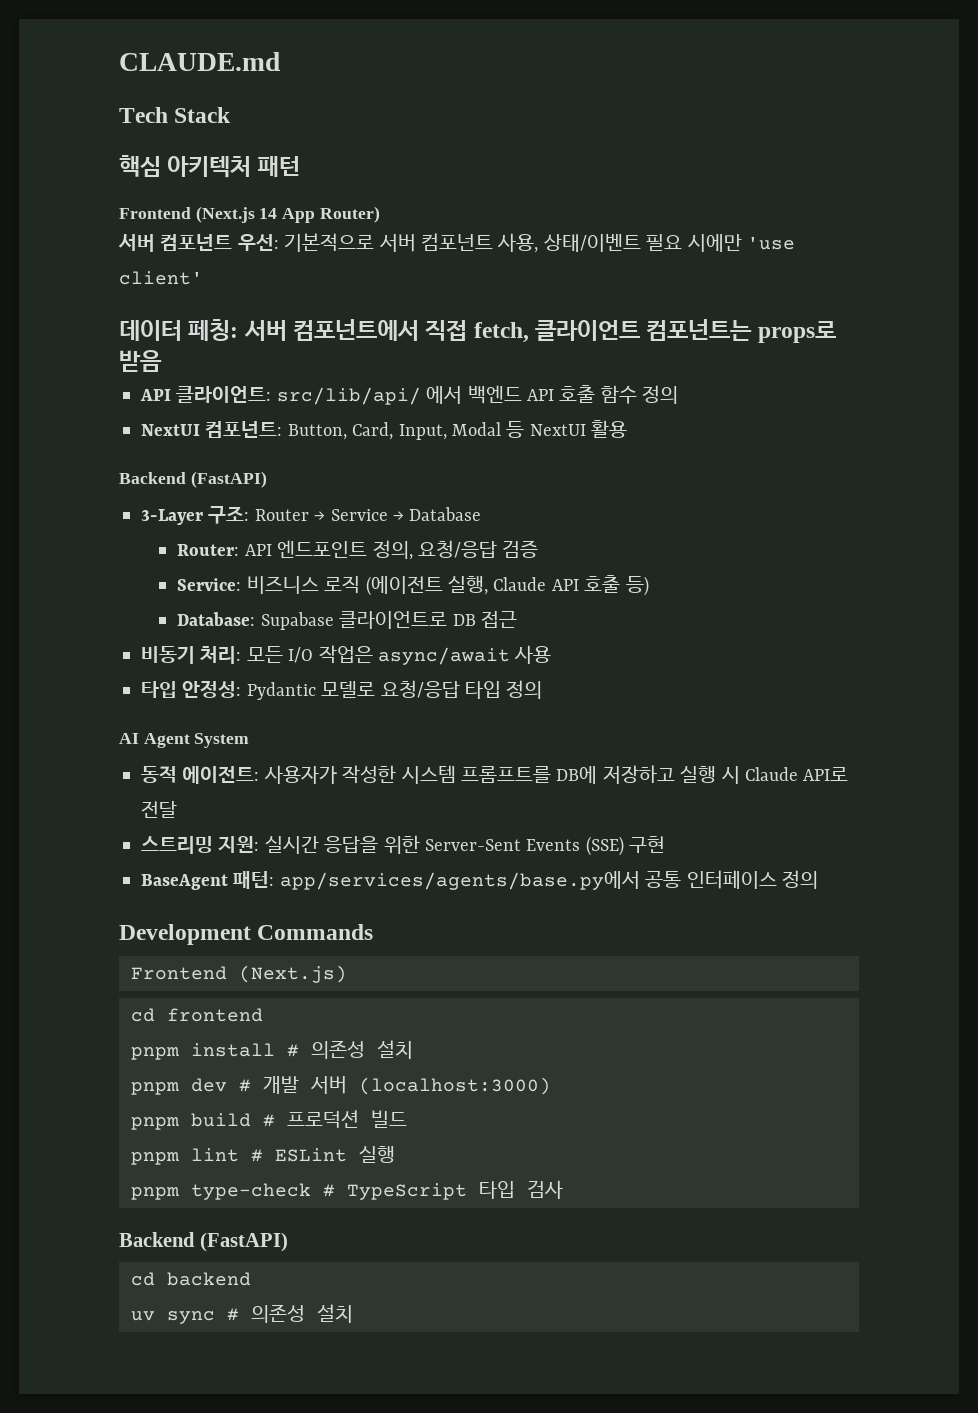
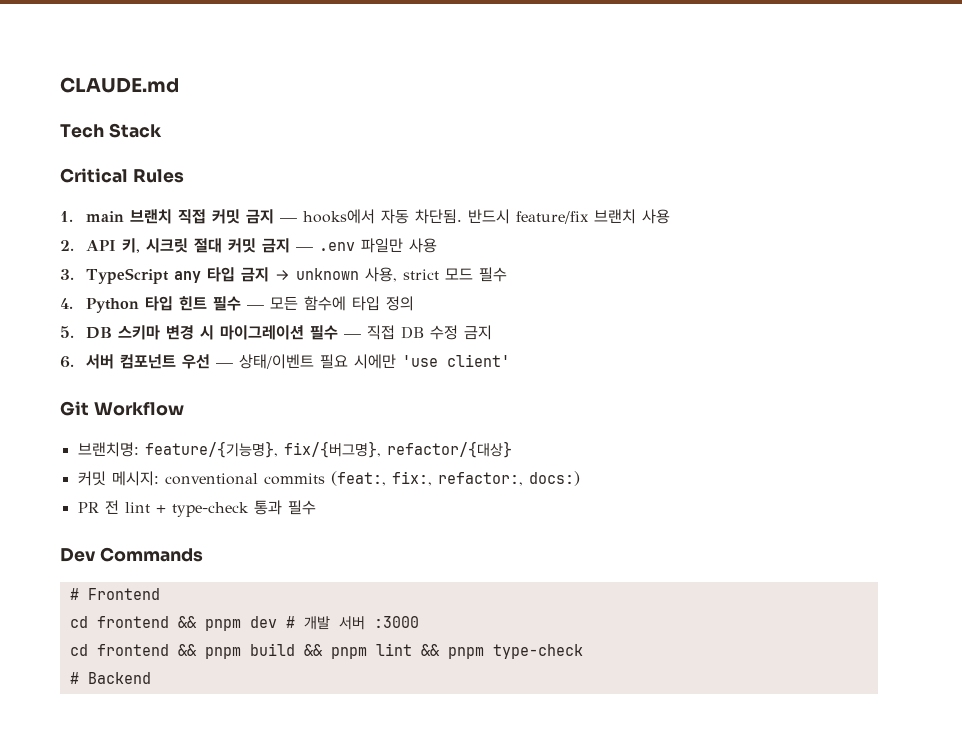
[119,155,300,178] [119,206,380,223] [118,233,539,253] 핵심 아키텍처 패턴 // Frontend (Next.js 14 App Router) // 서버 컴포넌트 우선: 기본적으로 서버 컴포넌트 사용, -> [60,168,184,183] [60,209,670,224] [60,238,437,253] [60,267,507,284] [60,296,414,313] [60,325,492,340] [60,354,233,369] Critical Rules // 1. main 브랜치 직접 커밋 금지 — hooks에서 자동 차단됨. 반드시 feature/fix 브랜치 사용 // 2. API 키, 시크릿 절대 커밋 금지 — .env 파일만 사용 // 3. TypeScript any 타입 금지 → unknown 사용, strict 모드 필수 // 4. Python 타입 힌트 필수 — 모든 함수에 타입 정의 // 5. DB 스키마 변경 시 마이그레이션 필수 — 직접 DB 수정 금지 // 6. 서버 컴포넌트 우선 —
[119,319,836,343] [119,350,162,372] [140,385,679,405] [141,420,628,440] [119,471,267,488] [141,506,482,525] [177,540,539,560] [177,575,649,596] [177,610,518,630] [141,645,552,665] [141,680,543,700] [119,733,250,748] [141,765,849,784] [141,801,177,818] [141,835,666,856] [141,870,818,890] [119,924,251,945] 데이터 페칭: 서버 컴포넌트에서 직접 fetch, 클라이언트 컴포넌트는 props로 받음 // API 클라이언트: src/lib/api/ 에서 백엔드 API 호출 함수 정의 // NextUI 컴포넌트: Button, Card, Input, Modal 등 NextUI 활용 // Backend (FastAPI) // 3-Layer 구조: Router → Service → Database // Router: API 엔드포인트 정의, 요청/응답 검증 // Service: 비즈니스 로직 (에이전트 실행, Claude API 호출 등) // Database: Supabase 클라이언트로 DB 접근 // 비동기 처리: 모든 I/O 작업은 async/await 사용 // 타입 안정성: Pydantic 모델로 요청/응답 타입 정의 // AI Agent System // 동적 에이전트: 사용자가 작성한 시스템 프롬프트를 DB에 저장하고 실행 시 Claude API로 전달 // 스트리밍 지원: 실시간 응답을 위한 Server-Sent Events (SSE) 구현 // BaseAgent 패턴: app/services/agents/base.py에서 공통 인터페이스 정의 // Development -> [60,401,184,416] [77,441,512,458] [77,471,580,486] [77,500,316,517] [60,548,96,562] Git Workflow // 브랜치명: feature/{기능명}, fix/{버그명}, refactor/{대상} // 커밋 메시지: conventional commits (feat:, fix:, refactor:, docs:) // PR 전 lint + type-check 통과 필수 // Dev
[131,965,347,983] [131,1008,263,1022] [131,1040,413,1060] Frontend (Next.js) // cd frontend // pnpm install # 의존성 설치 // -> [69,588,160,600] [69,616,197,628] # Frontend // cd frontend &&
[359,1077,551,1095] [131,1110,407,1130] [131,1145,395,1165] [131,1180,563,1200] [119,1232,288,1252] [131,1272,251,1286] [131,1304,353,1324] (localhost:3000) // pnpm build # 프로덕션 빌드 // pnpm lint # ESLint 실행 // pnpm type-check # TypeScript 타입 검사 // Backend (FastAPI) // cd backend // uv sync # 의존성 설치 -> [373,616,419,628] [69,643,583,659] [69,672,151,684] :3000 // cd frontend && pnpm build && pnpm lint && pnpm type-check // # Backend

